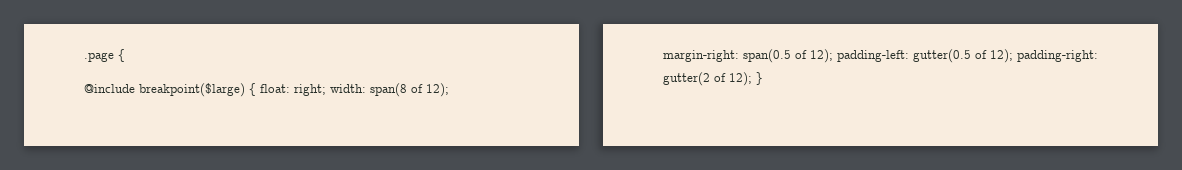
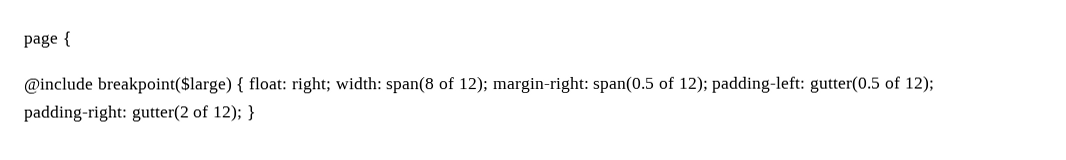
[84,52,114,62] .page -> [23,34,58,48] page

